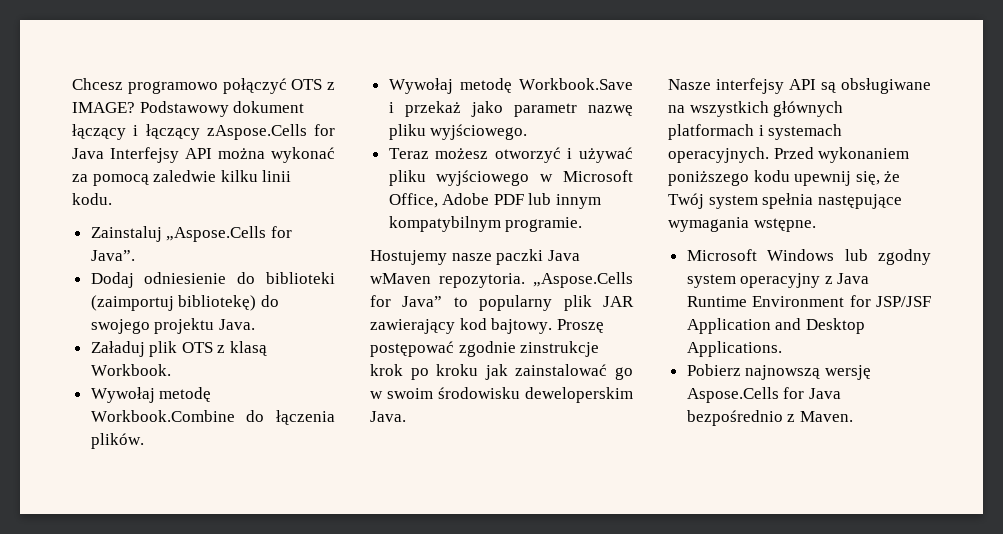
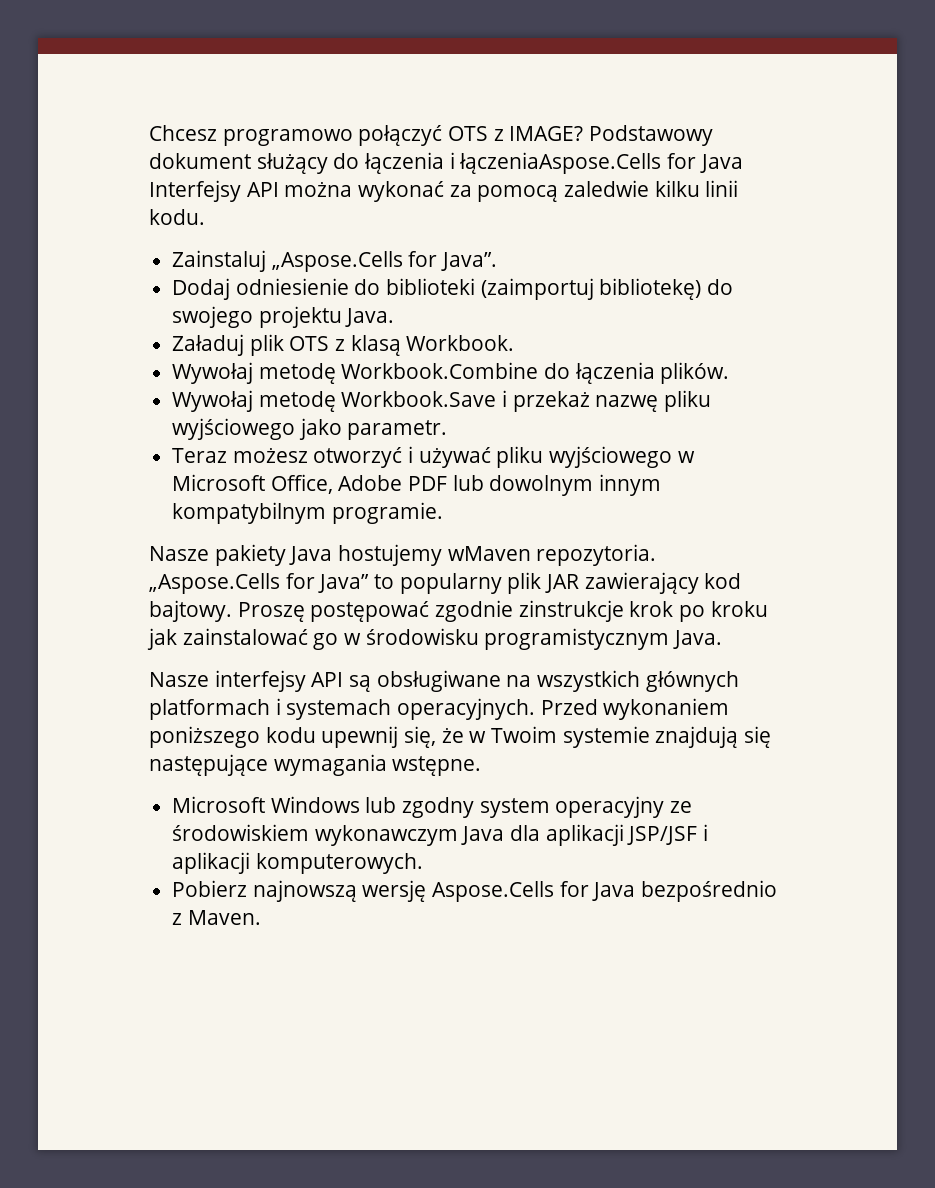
[72,124,307,140] łączący i łączący zAspose.Cells -> [256,152,662,174] służący do łączenia i łączeniaAspose.Cells
[470,101,633,117] [388,124,528,140] jako parametr nazwę pliku wyjściowego. -> [595,390,712,412] [172,418,448,440] nazwę pliku wyjściowego jako parametr.
(552, 199) none -> [489,475,594,496] dowolnym
[370,249,580,265] Hostujemy nasze paczki Java -> [149,544,443,566] Nasze pakiety Java hostujemy
[387,387,633,403] swoim środowisku deweloperskim -> [365,628,670,650] środowisku programistycznym
[668,193,814,209] Twój system spełnia -> [469,726,772,748] w Twoim systemie znajdują się
[824,273,870,284] [686,295,931,307] [686,318,865,334] [686,341,782,357] z Java Runtime Environment for JSP/JSF Application and Desktop Applications. -> [670,801,693,813] [172,824,709,846] [172,852,423,874] ze środowiskiem wykonawczym Java dla aplikacji JSP/JSF i aplikacji komputerowych.

